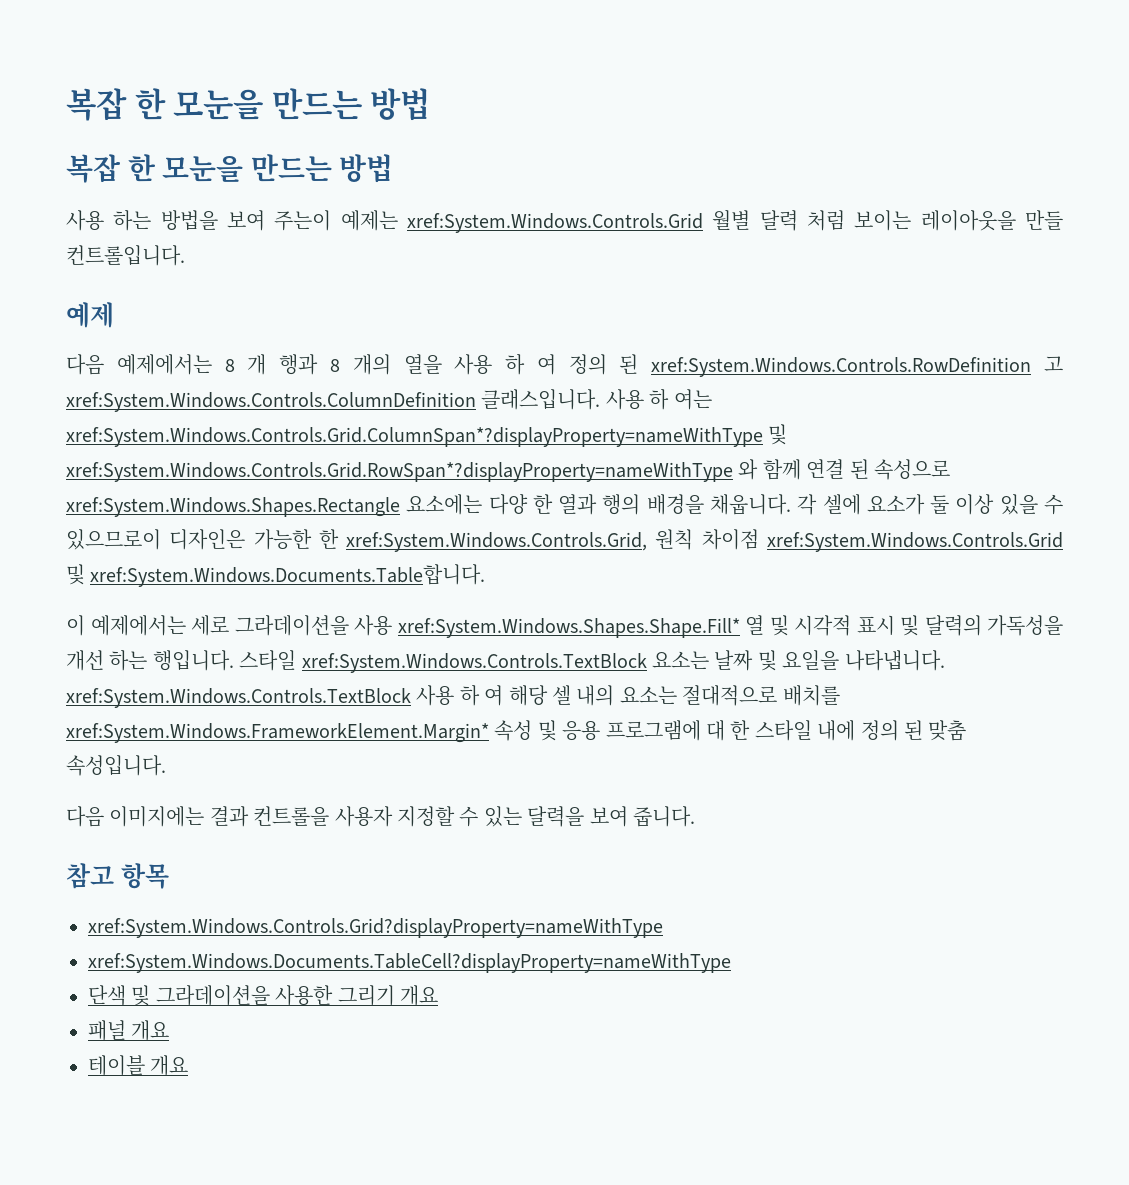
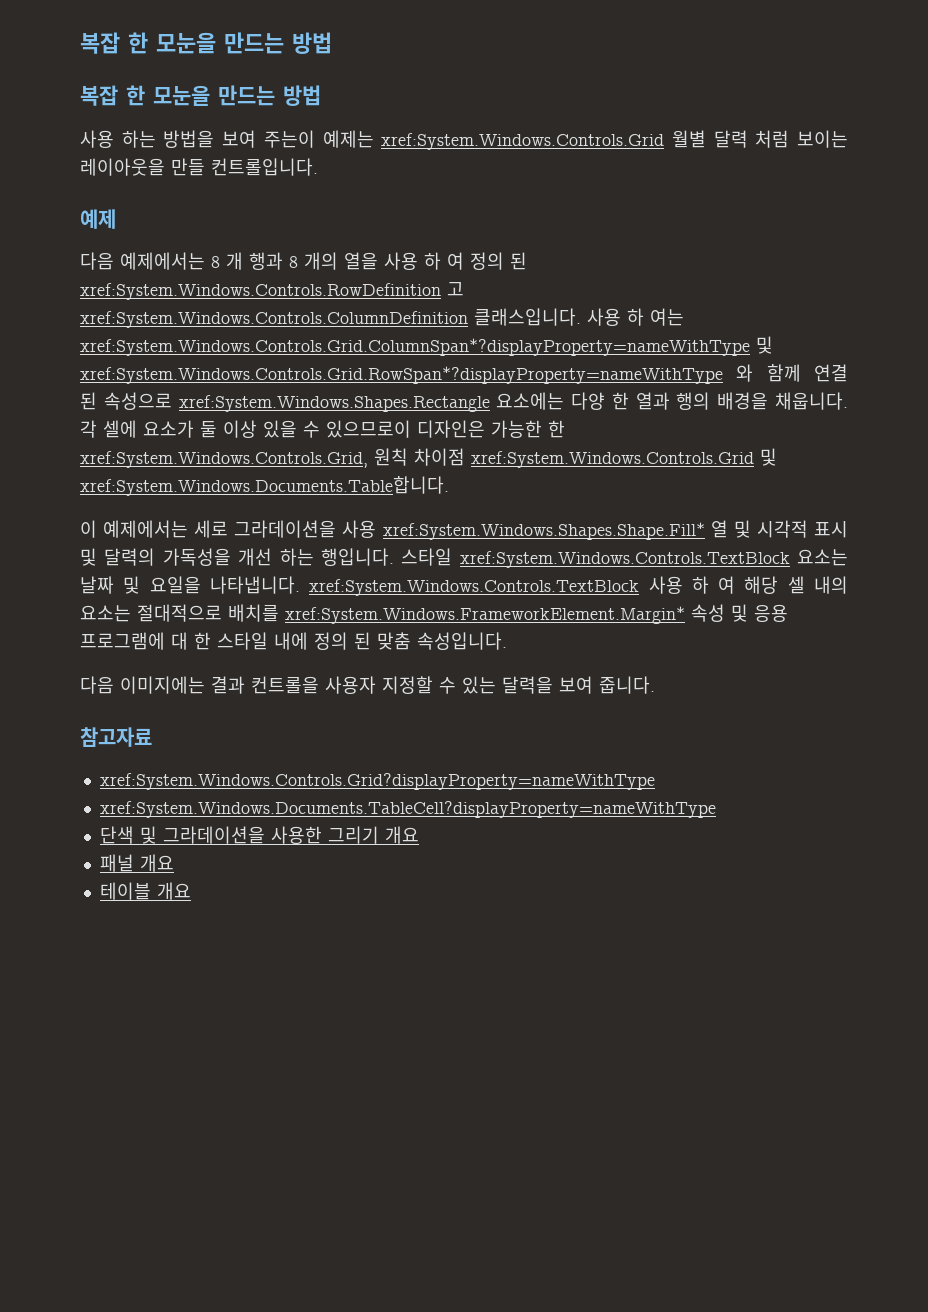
[66,863,169,889] 참고 항목 -> [80,727,152,747] 참고자료

